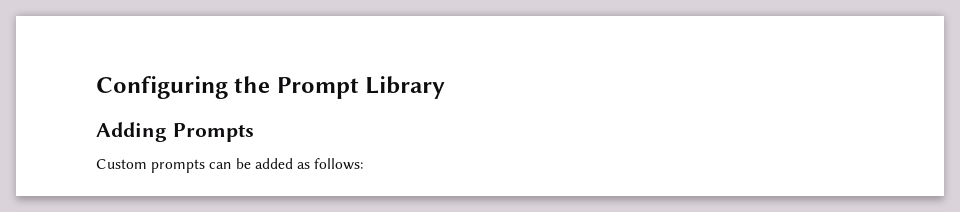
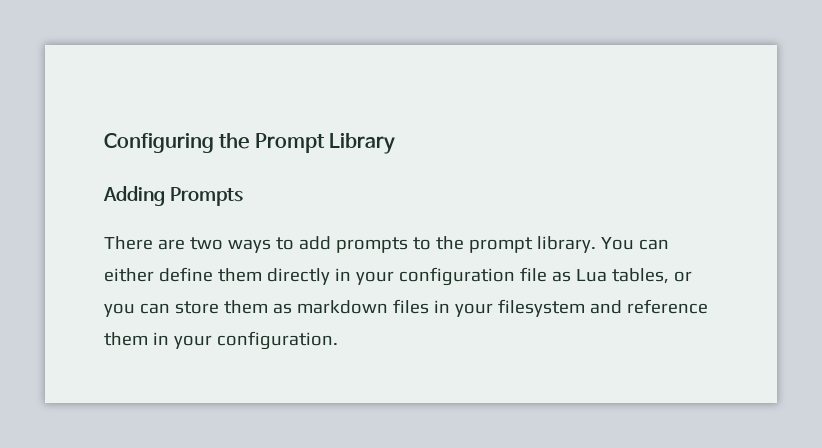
[96,158,364,173] Custom prompts can be added as follows: -> [104,236,669,253] [104,267,692,286] [104,299,708,317] [104,331,338,350] There are two ways to add prompts to the prompt library. You can either define them directly in your configuration file as Lua tables, or you can store them as markdown files in your filesystem and reference them in your configuration.

